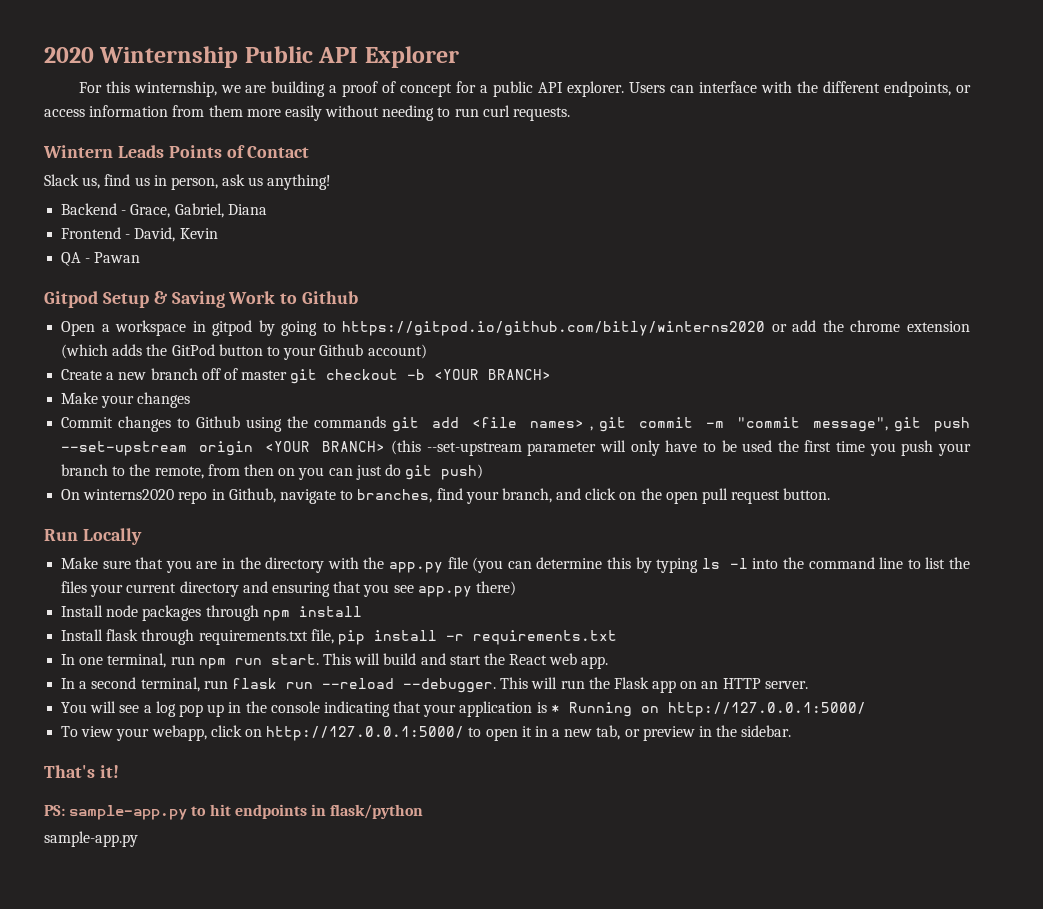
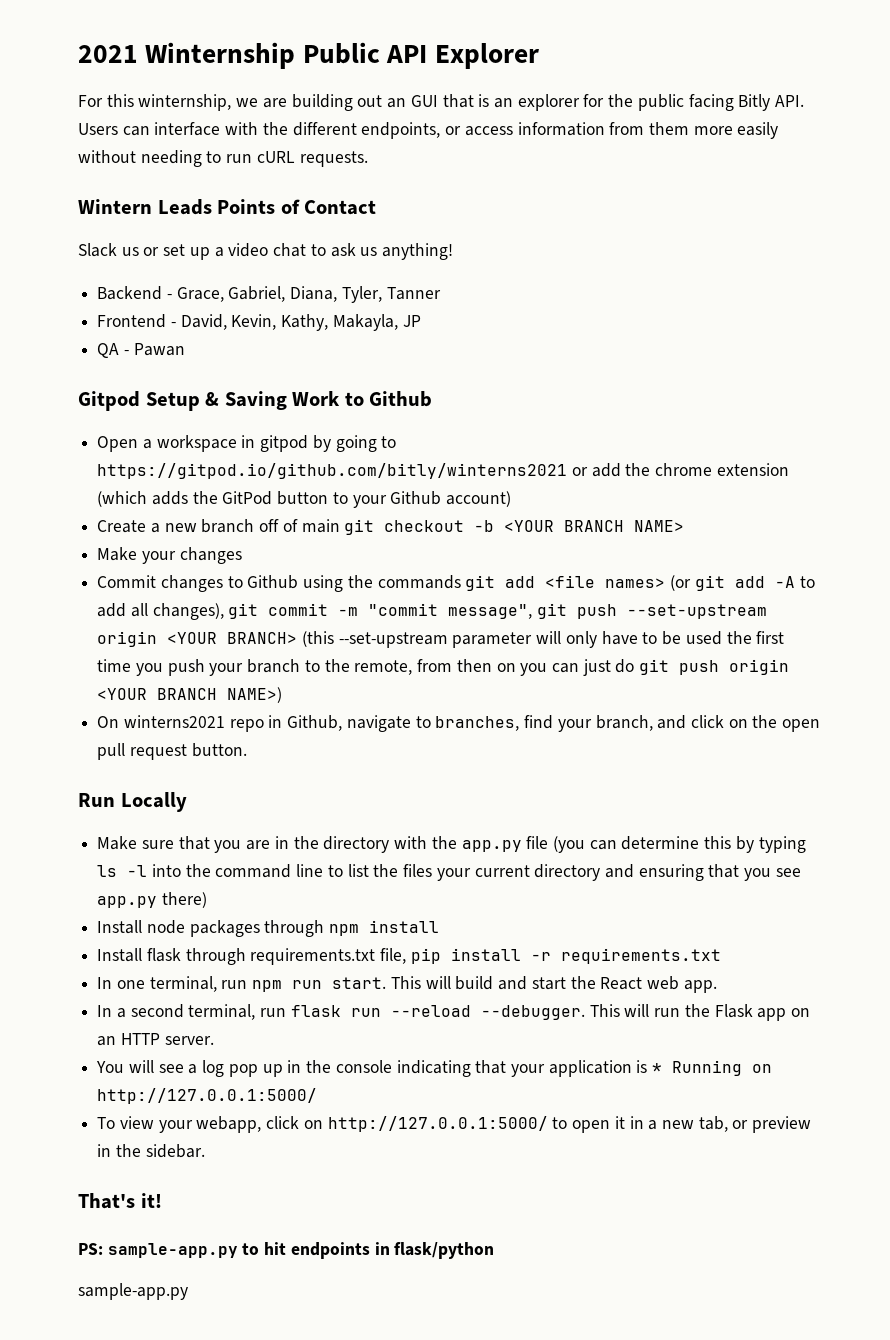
[44,47,94,63] 2020 -> [78,45,138,63] 2021
[329,81,625,97] a proof of concept for a public API explorer. -> [357,94,805,111] out an GUI that is an explorer for the public facing Bitly API.
[482,105,510,117] curl -> [256,151,295,163] cURL
[82,174,218,190] us, find us in person, -> [121,243,326,260] us or set up a video chat to
[227,204,267,215] Diana -> [290,286,441,303] Diana, Tyler, Tanner
[179,228,218,239] Kevin -> [231,314,421,331] Kevin, Kathy, Makayla, JP
[342,321,766,336] https://gitpod.io/github.com/bitly/winterns2020 -> [97,463,568,479] https://gitpod.io/github.com/bitly/winterns2021
[241,370,288,380] master -> [301,519,340,533] main
[488,369,552,380] BRANCH> -> [564,520,685,532] BRANCH NAME>
[590,426,594,431] , -> [670,575,815,591] [97,603,224,620] (or git add -A to add all changes),
[441,464,484,480] push) -> [679,659,790,675] [97,687,283,703] push origin <YOUR BRANCH NAME>)
[83,489,175,500] winterns2020 -> [123,715,225,728] winterns2021

